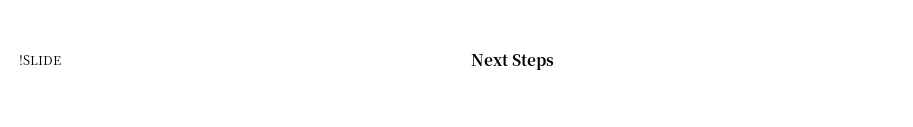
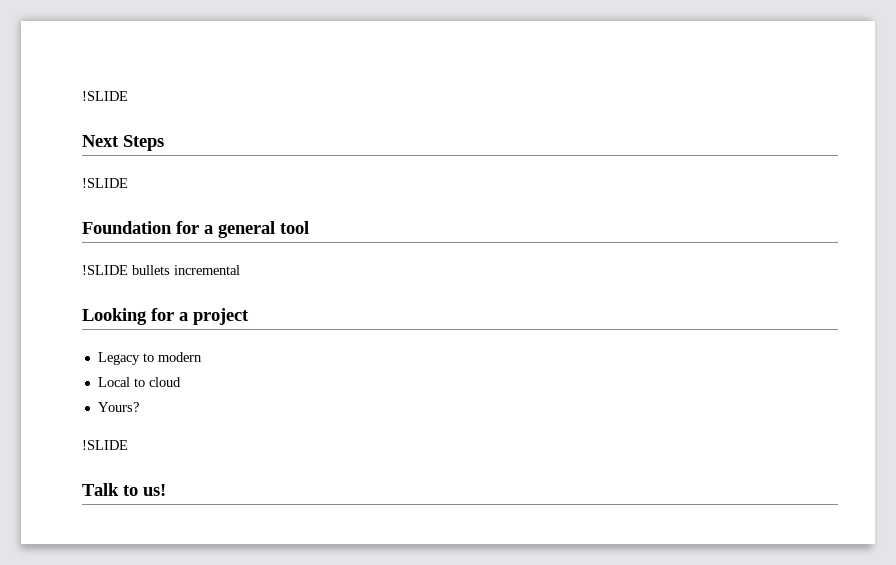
(555, 62) none -> [82,178,128,188] [82,221,309,238] [82,265,240,275] [82,308,249,325] [97,352,202,365] [97,377,181,387] [97,402,139,412] [82,440,128,450] [82,483,166,496] // !SLIDE // Foundation for a general tool // !SLIDE bullets incremental // Looking for a project // Legacy to modern // Local to cloud // Yours? // !SLIDE // Talk to us!

